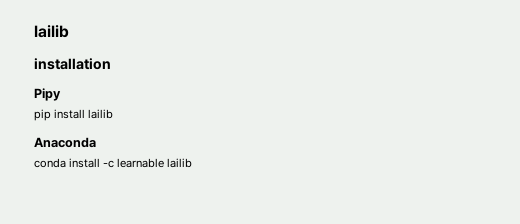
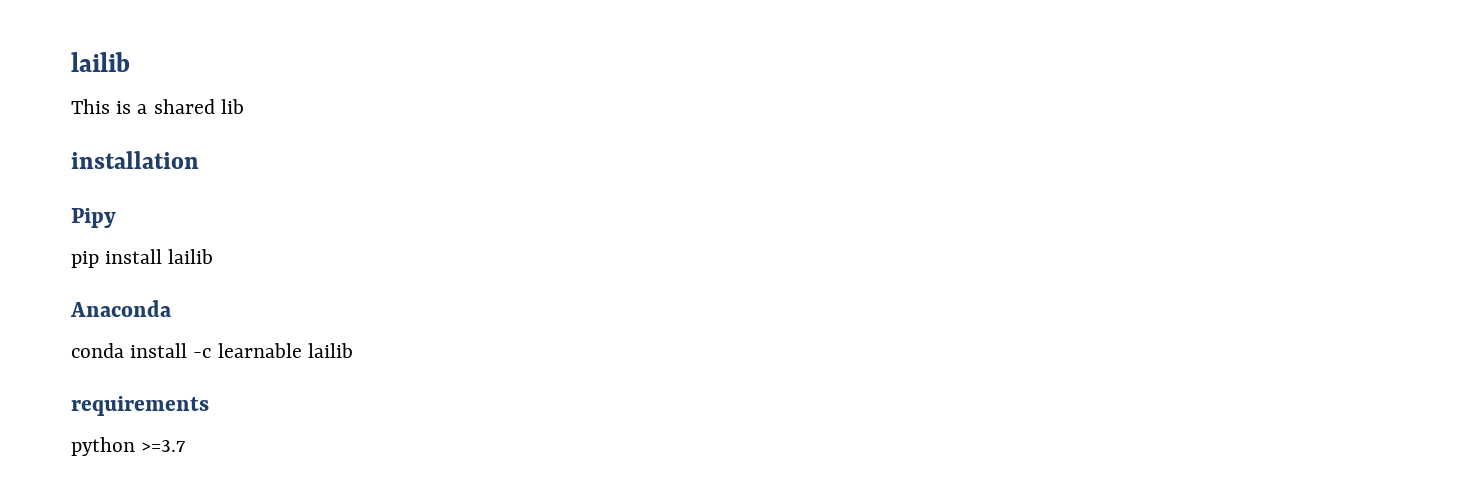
[34,25,69,38] lailib -> [71,52,130,72] [71,99,244,114] lailib // This is a shared lib
(193, 163) none -> [71,396,209,416] [71,437,186,456] // requirements // python >=3.7

